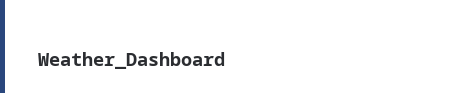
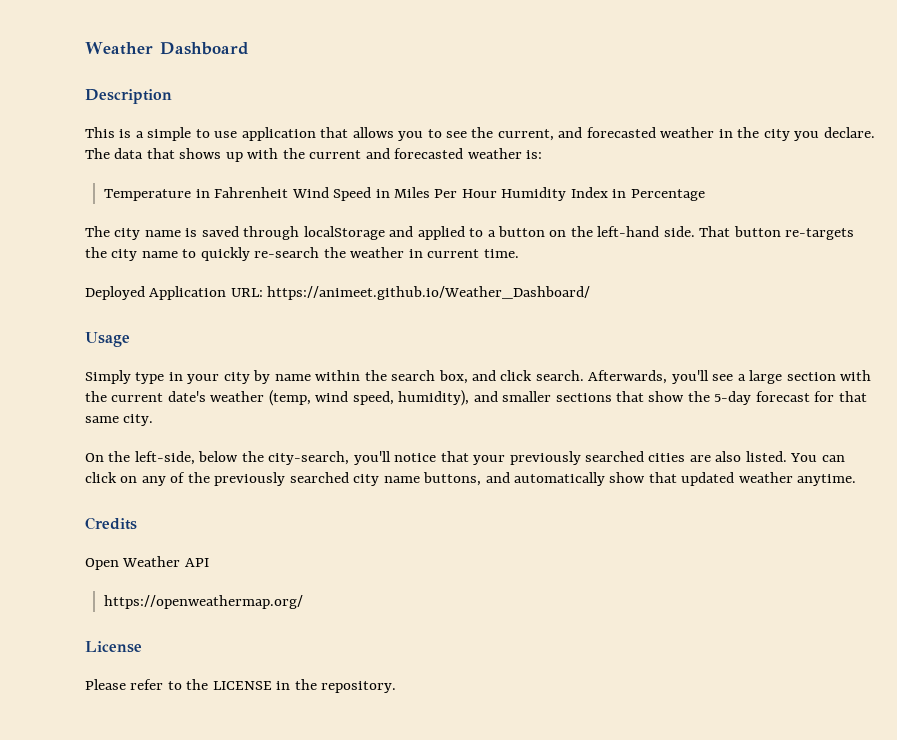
[38,52,225,69] Weather_Dashboard -> [85,42,249,55] [85,89,172,104] [85,127,875,141] [85,148,543,162] [104,187,705,201] [85,226,855,240] [85,247,519,261] [85,286,591,300] [85,332,130,347] [85,370,872,384] [85,390,867,406] [85,414,154,426] [85,451,845,465] [85,472,857,486] [85,517,137,530] [85,556,209,570] [104,595,304,609] [85,641,142,653] [85,679,397,693] Weather Dashboard // Description // This is a simple to use application that allows you to see the current, and forecasted weather in the city you declare. The data that shows up with the current and forecasted weather is: // Temperature in Fahrenheit Wind Speed in Miles Per Hour Humidity Index in Percentage // The city name is saved through localStorage and applied to a button on the left-hand side. That button re-targets the city name to quickly re-search the weather in current time. // Deployed Application URL: https://animeet.github.io/Weather_Dashboard/ // Usage // Simply type in your city by name within the search box, and click search. Afterwards, you'll see a large section with the current date's weather (temp, wind speed, humidity), and smaller sections that show the 5-day forecast for that same city. // On the left-side, below the city-search, you'll notice that your previously searched cities are also listed. You can click on any of the previously searched city name buttons, and automatically show that updated weather anytime. // Credits // Open Weather API // https://openweathermap.org/ // License // Please refer to the LICENSE in the repository.

